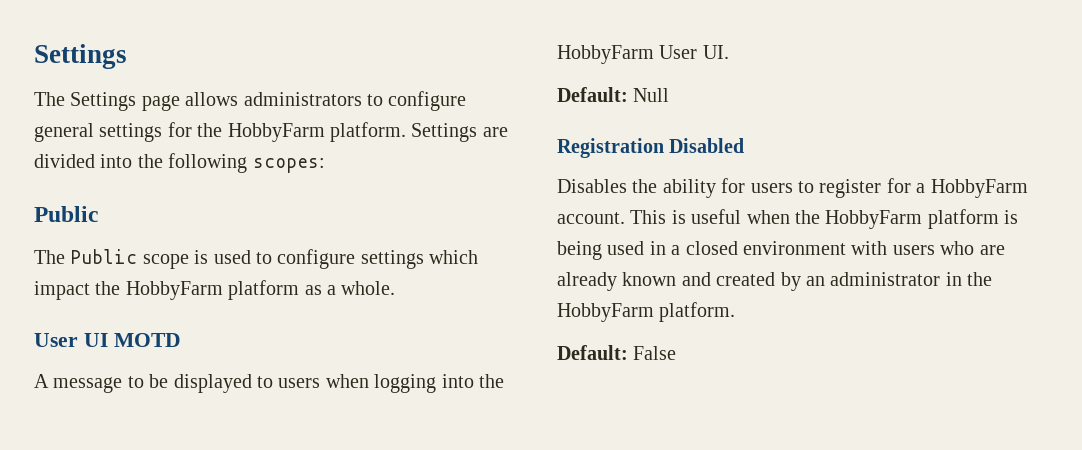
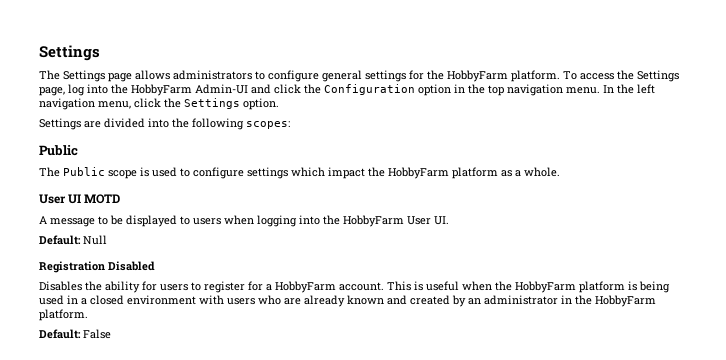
(406, 132) none -> [563,70,679,82] [39,84,655,96] [39,98,279,110] To access the Settings page, log into the HobbyFarm Admin-UI and click the Configuration option in the top navigation menu. In the left navigation menu, click the Settings option. //

